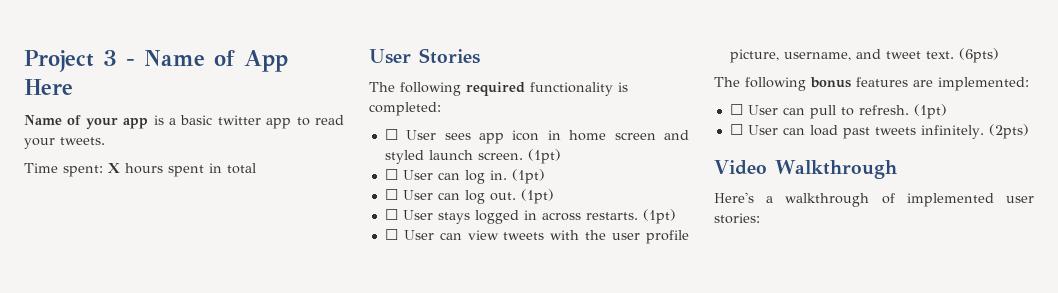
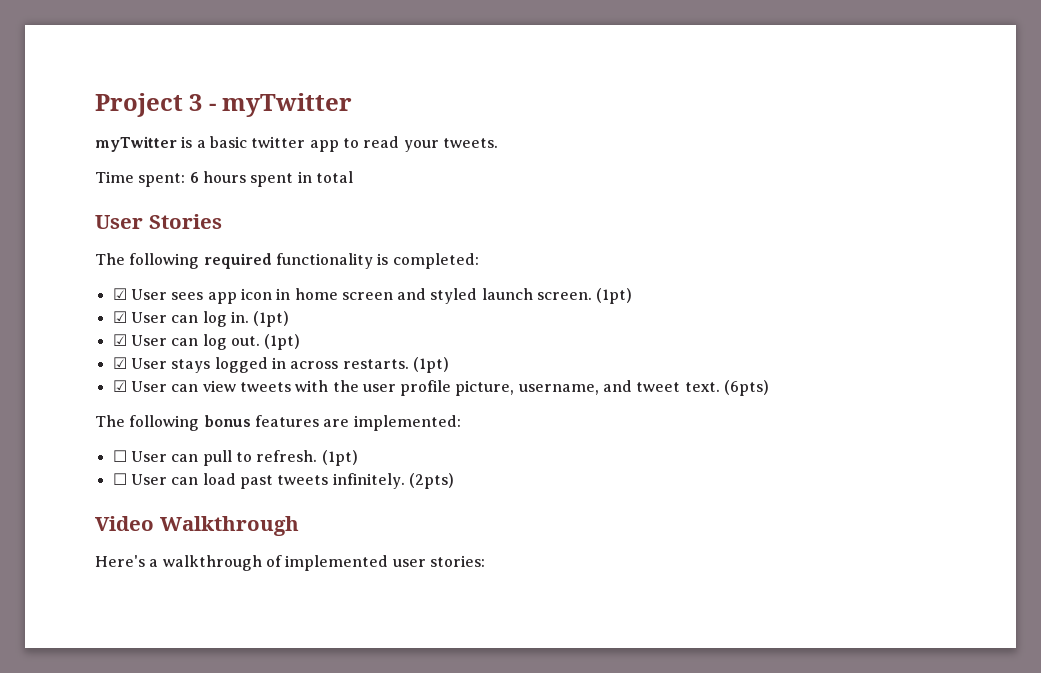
[144,50,288,72] [24,79,73,95] [24,115,149,129] Name of App Here // Name of your app -> [222,93,353,117] [95,136,177,152] myTwitter // myTwitter
[108,163,120,173] X -> [189,172,199,183] 6
[384,129,398,140] ☐ -> [112,288,127,300] ☑
[384,169,398,180] ☐ -> [112,311,127,323] ☑
[384,189,398,200] ☐ -> [112,334,127,346] ☑
[384,209,398,220] ☐ -> [112,357,127,369] ☑
[384,229,398,240] ☐ -> [112,380,127,392] ☑

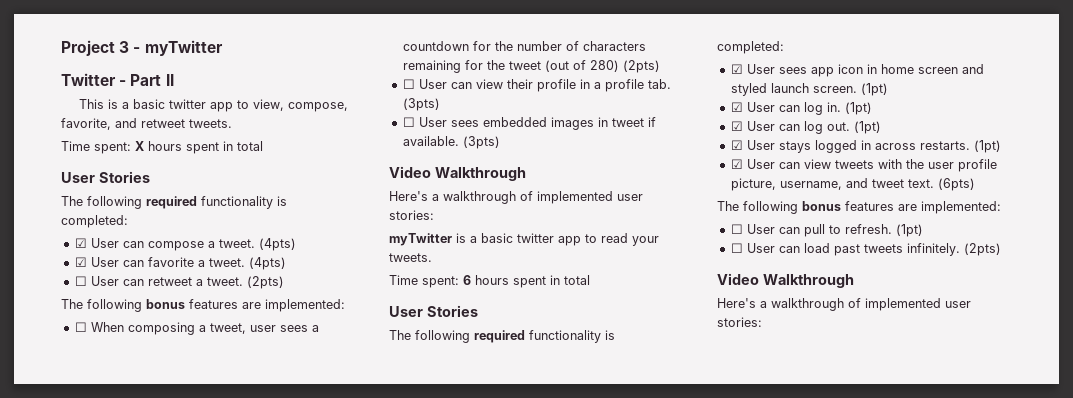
(353, 105) none -> [61,73,174,86] [78,99,348,112] [61,118,232,130] [61,141,263,154] [61,171,150,183] [61,196,287,209] [61,215,128,228] [74,238,296,251] [74,257,286,270] [74,276,284,289] [61,299,345,312] [74,322,319,335] [402,41,646,51] [402,60,660,73] [402,79,671,92] [402,98,440,111] [402,117,656,130] [402,136,500,149] [389,166,526,181] [389,191,643,204] [389,210,434,220] // Twitter - Part II // This is a basic twitter app to view, compose, favorite, and retweet tweets. // Time spent: X hours spent in total // User Stories // The following required functionality is completed: // ☑ User can compose a tweet. (4pts) // ☑ User can favorite a tweet. (4pts) // ☐ User can retweet a tweet. (2pts) // The following bonus features are implemented: // ☐ When composing a tweet, user sees a countdown for the number of characters remaining for the tweet (out of 280) (2pts) // ☐ User can view their profile in a profile tab. (3pts) // ☐ User sees embedded images in tweet if available. (3pts) // Video Walkthrough // Here's a walkthrough of implemented user stories:

